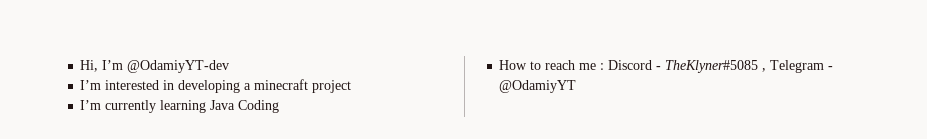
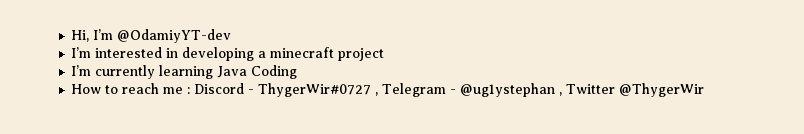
[665,60,759,73] TheKlyner#5085 -> [258,83,372,97] ThygerWir#0727
[499,80,577,93] @OdamiyYT -> [460,83,705,97] @ug1ystephan , Twitter @ThygerWir

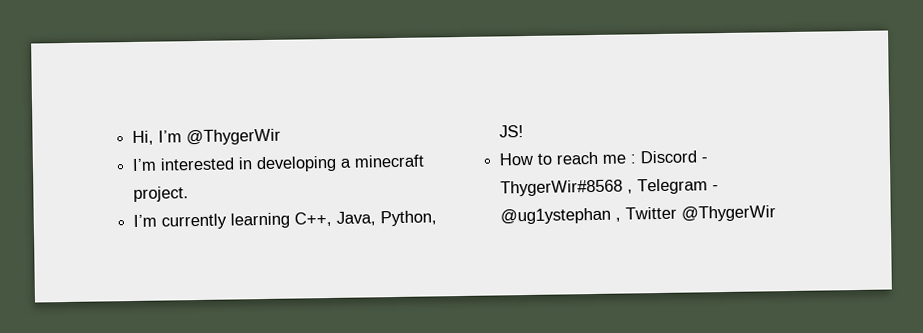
[117,29,232,43] @OdamiyYT-dev -> [186,128,282,146] @ThygerWir
[338,48,385,61] project -> [133,186,190,202] project.
[217,65,298,79] Java Coding -> [294,210,438,227] [499,125,525,138] C++, Java, Python, JS!
[258,83,372,97] ThygerWir#0727 -> [500,179,624,197] ThygerWir#8568

